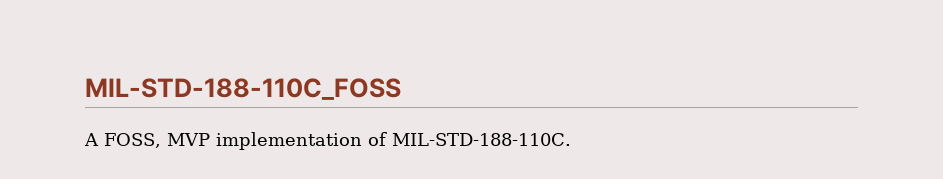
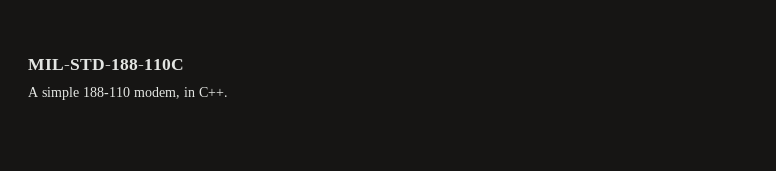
[85,78,401,100] MIL-STD-188-110C_FOSS -> [28,59,184,70] MIL-STD-188-110C
[104,132,571,150] FOSS, MVP implementation of MIL-STD-188-110C. -> [42,87,228,100] simple 188-110 modem, in C++.

